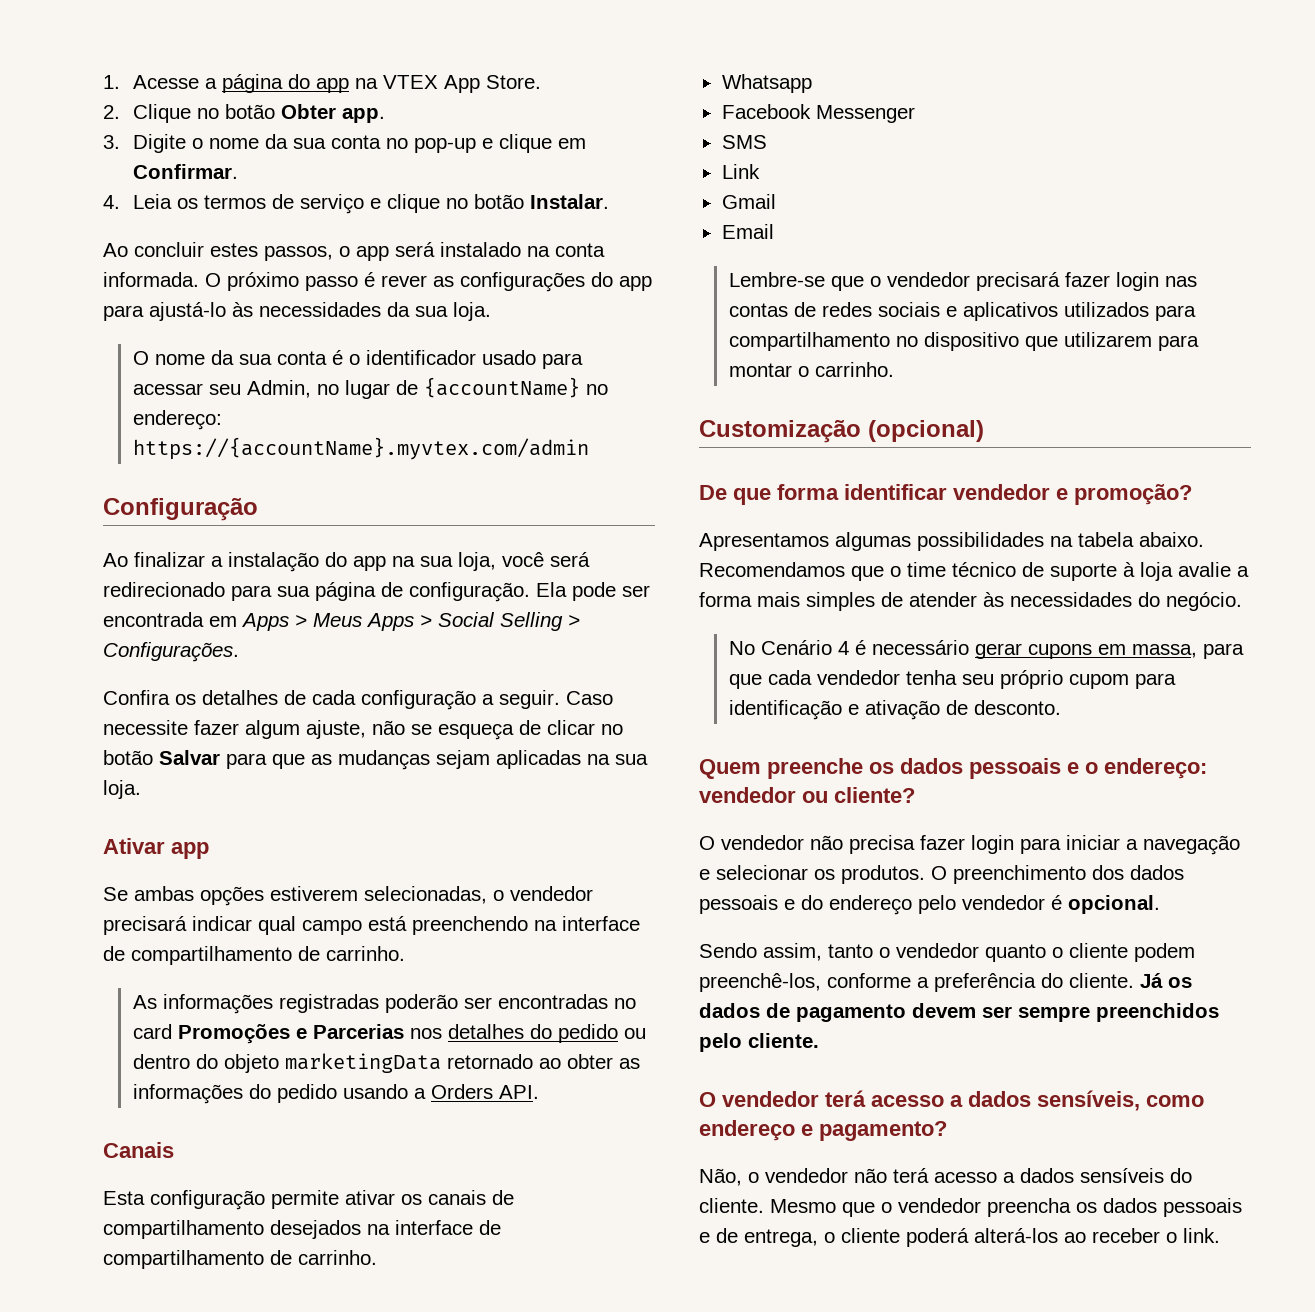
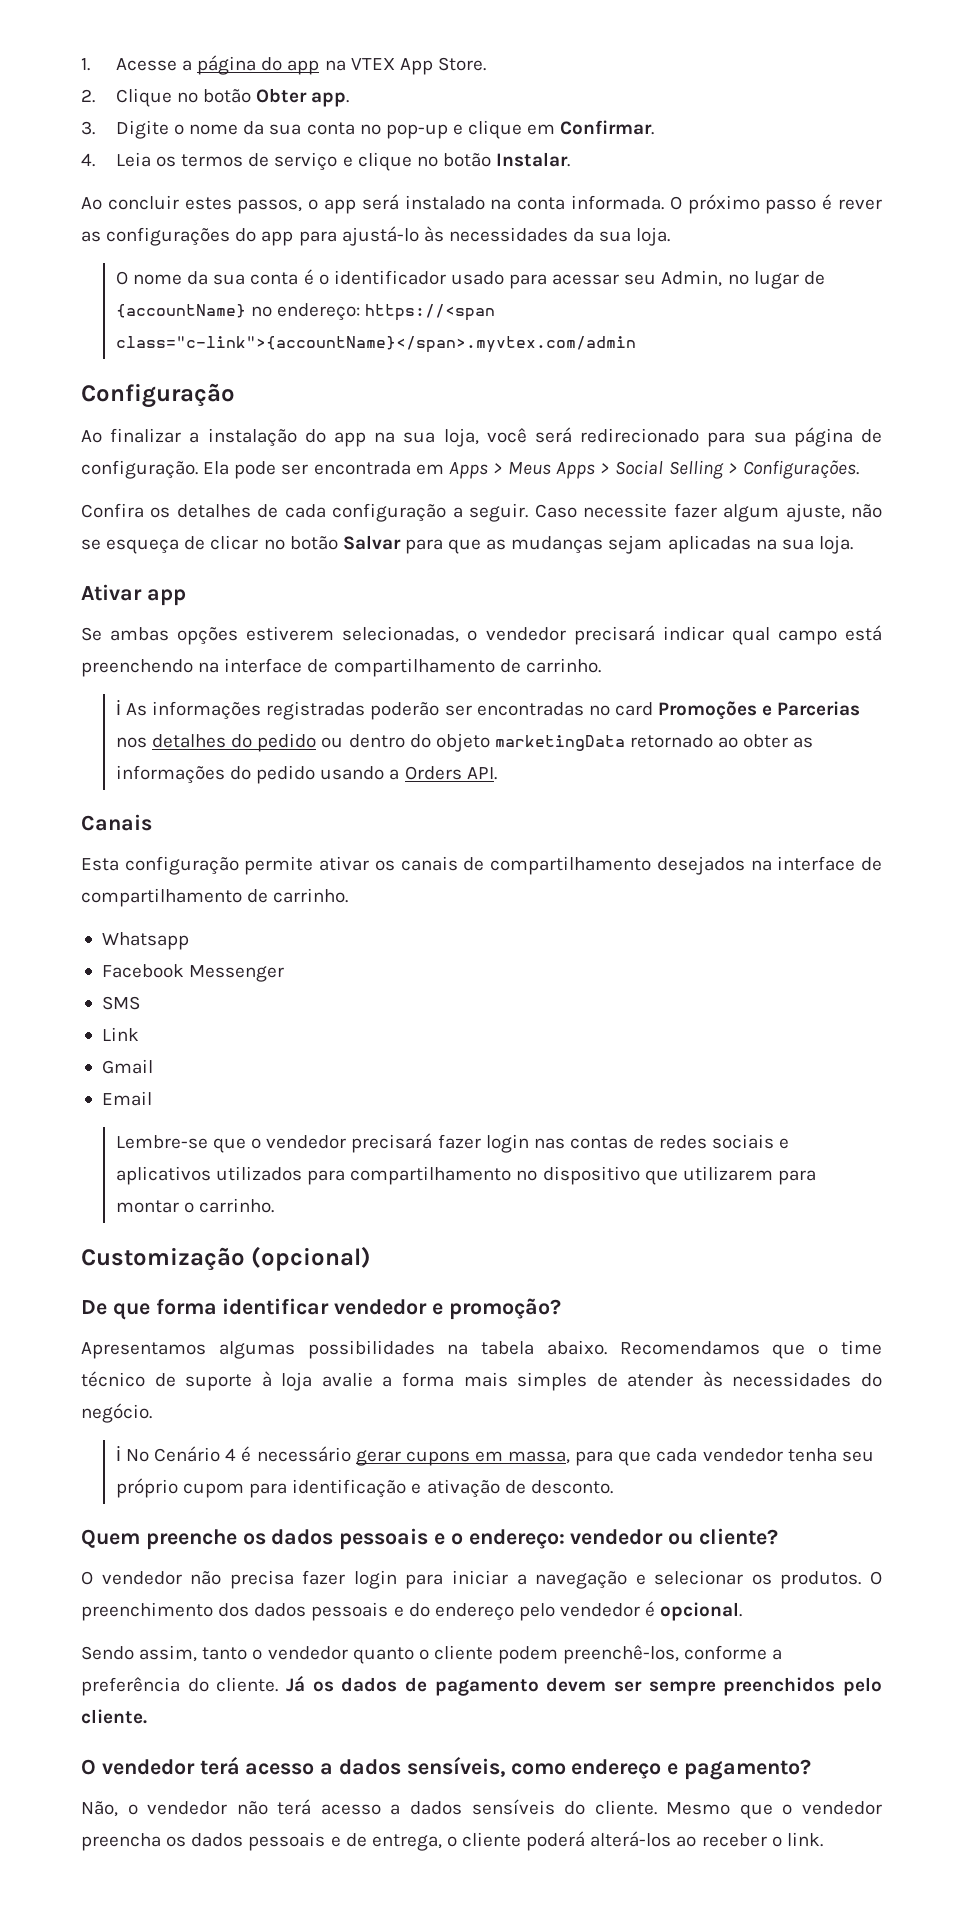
[132,437,589,460] https://{accountName}.myvtex.com/admin -> [365,304,496,321] [115,336,636,353] https://<span class="c-link">{accountName}</span>.myvtex.com/admin
(405, 953) none -> [115,700,121,715] ℹ
(1242, 601) none -> [115,1446,121,1461] ℹ

